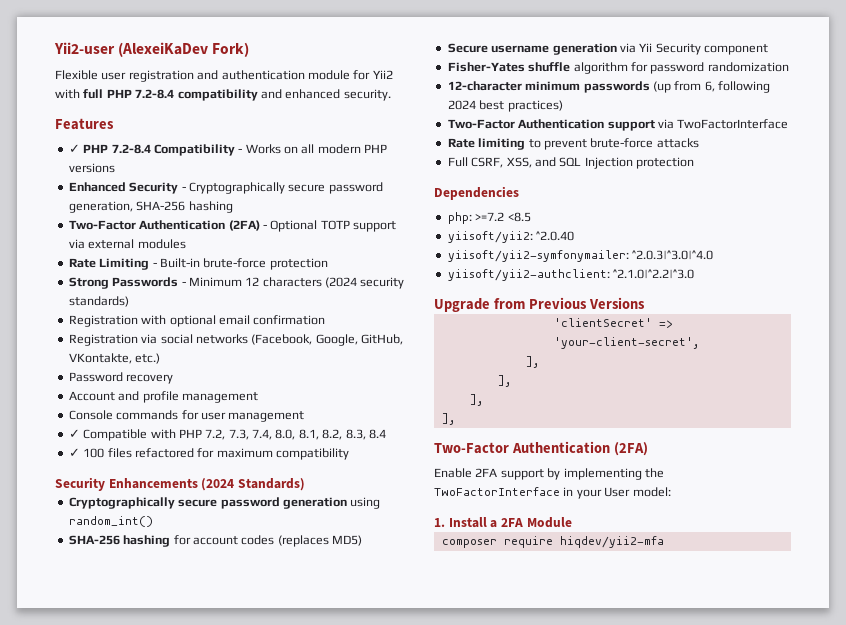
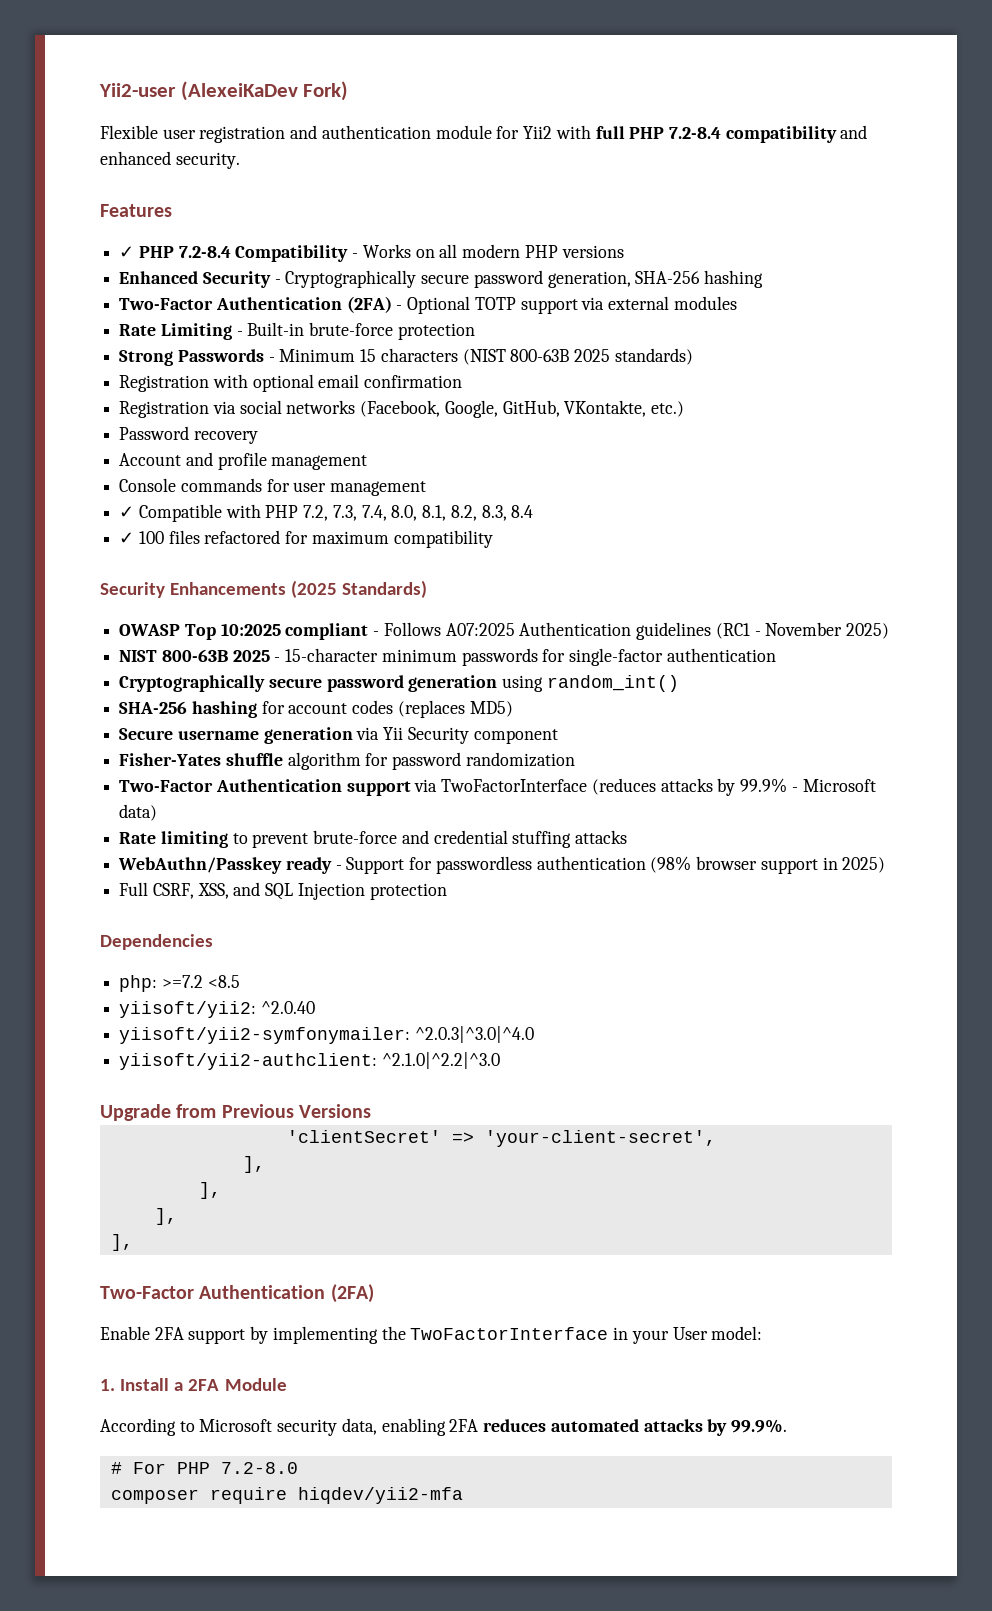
[245,277,405,289] 12 characters (2024 security -> [360,348,611,365] 15 characters (NIST 800-63B 2025
[201,478,235,491] (2024 -> [291,580,338,598] (2025
(305, 484) none -> [119,622,889,640] [119,648,776,666] // OWASP Top 10:2025 compliant - Follows A07:2025 Authentication guidelines (RC1 - November 2025) // NIST 800-63B 2025 - 15-character minimum passwords for single-factor authentication
[447,81,770,93] [447,100,563,112] // 12-character minimum passwords (up from 6, following 2024 best practices) -> (575, 759) none
(789, 124) none -> [591,778,876,796] [119,804,158,821] (reduces attacks by 99.9% - Microsoft data)
[656,138,699,148] attacks -> [401,830,628,848] [118,856,886,874] and credential stuffing attacks // WebAuthn/Passkey ready - Support for passwordless authentication (98% browser support in 2025)
(572, 522) none -> [100,1418,787,1436] [110,1462,298,1474] // According to Microsoft security data, enabling 2FA reduces automated attacks by 99.9%. // # For PHP 7.2-8.0

